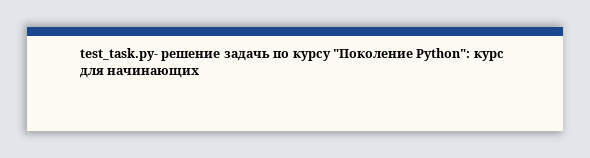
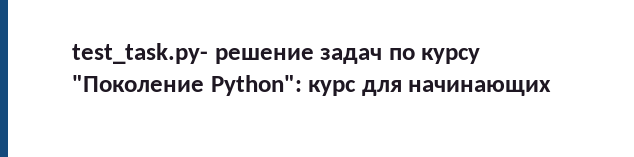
[223,51,270,61] задачь -> [320,48,383,64] задач

